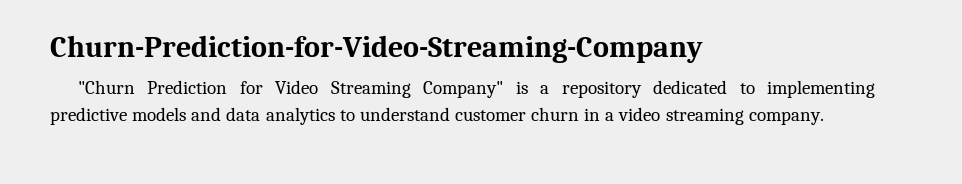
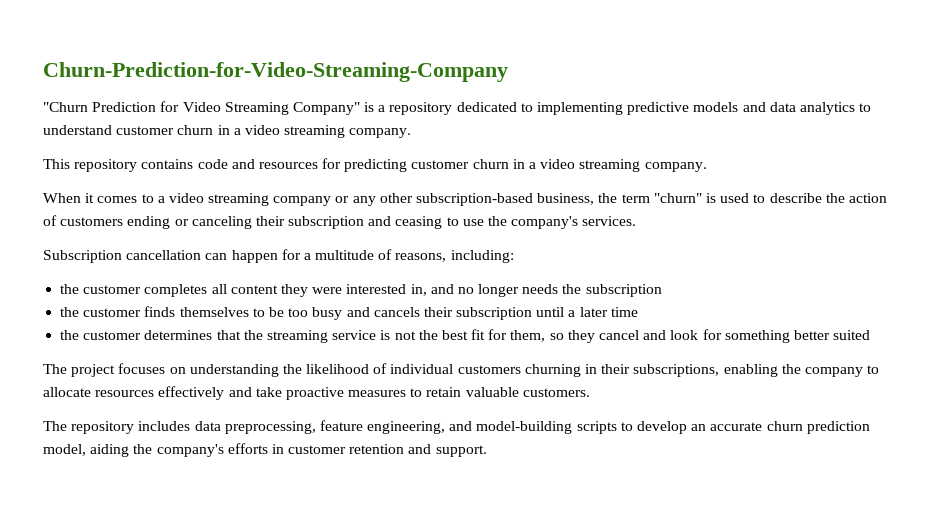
(824, 118) none -> [43,158,707,172] [43,193,887,206] [43,215,637,229] [43,249,514,263] [60,284,662,297] [60,306,638,320] [60,329,871,343] [43,363,880,377] [43,386,590,400] [43,420,870,434] [43,443,487,457] // This repository contains code and resources for predicting customer churn in a video streaming company. // When it comes to a video streaming company or any other subscription-based business, the term "churn" is used to describe the action of customers ending or canceling their subscription and ceasing to use the company's services. // Subscription cancellation can happen for a multitude of reasons, including: // the customer completes all content they were interested in, and no longer needs the subscription // the customer finds themselves to be too busy and cancels their subscription until a later time // the customer determines that the streaming service is not the best fit for them, so they cancel and look for something better suited // The project focuses on understanding the likelihood of individual customers churning in their subscriptions, enabling the company to allocate resources effectively and take proactive measures to retain valuable customers. // The repository includes data preprocessing, feature engineering, and model-building scripts to develop an accurate churn prediction model, aiding the company's efforts in customer retention and support.

